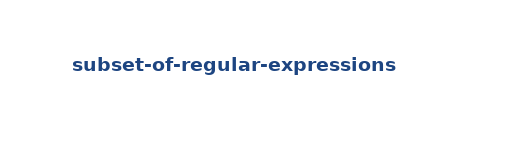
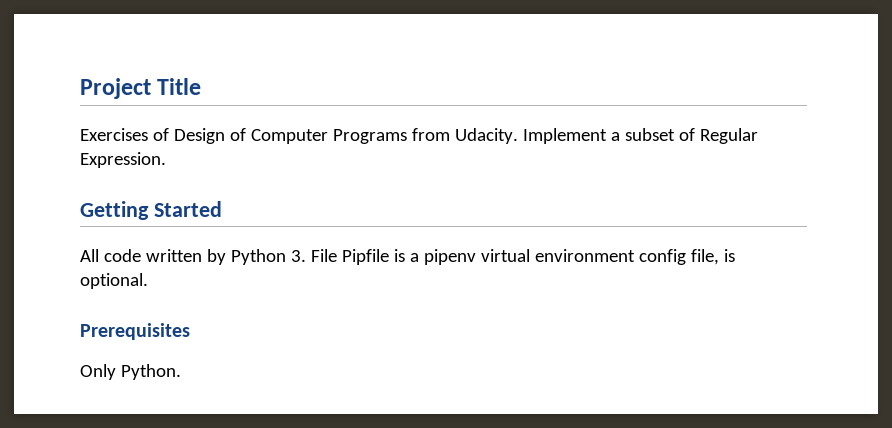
[72,57,396,75] subset-of-regular-expressions -> [80,78,202,99] [80,128,758,144] [80,152,166,168] [80,201,222,220] [80,249,735,265] [80,273,148,289] [80,323,190,340] [80,364,181,380] Project Title // Exercises of Design of Computer Programs from Udacity. Implement a subset of Regular Expression. // Getting Started // All code written by Python 3. File Pipfile is a pipenv virtual environment config file, is optional. // Prerequisites // Only Python.

